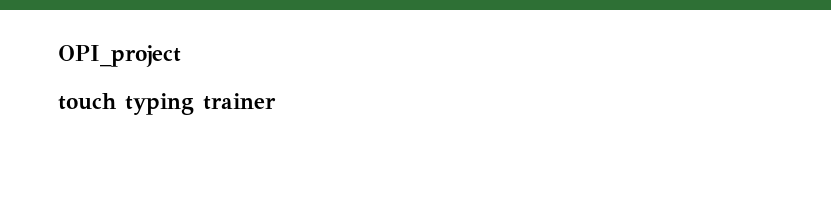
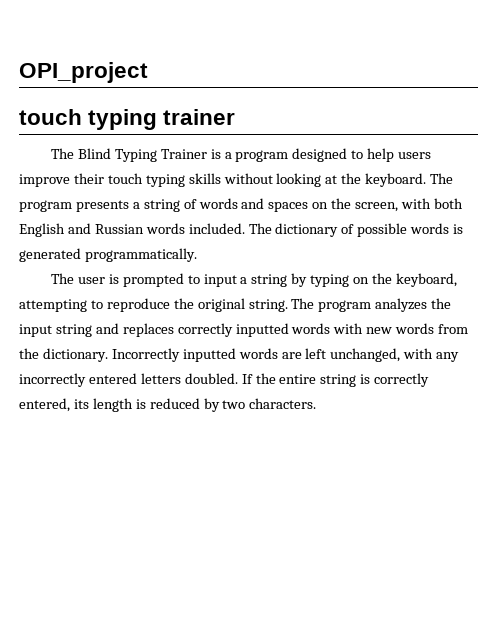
(276, 101) none -> [50,148,432,162] [19,173,454,187] [19,198,463,212] [19,223,464,237] [19,248,197,262] [50,273,457,287] [19,298,452,312] [19,323,469,337] [19,348,460,362] [19,373,430,387] [19,398,317,412] // The Blind Typing Trainer is a program designed to help users improve their touch typing skills without looking at the keyboard. The program presents a string of words and spaces on the screen, with both English and Russian words included. The dictionary of possible words is generated programmatically. // The user is prompted to input a string by typing on the keyboard, attempting to reproduce the original string. The program analyzes the input string and replaces correctly inputted words with new words from the dictionary. Incorrectly inputted words are left unchanged, with any incorrectly entered letters doubled. If the entire string is correctly entered, its length is reduced by two characters.

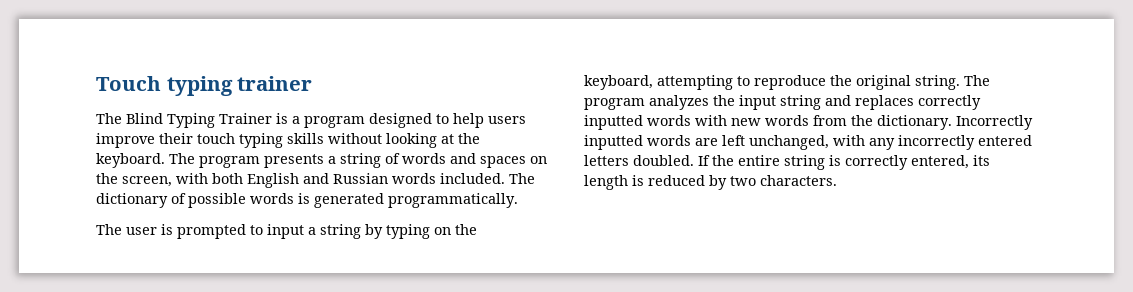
[19,62,148,83] [19,109,82,125] OPI_project // touch -> [96,76,161,91] Touch

